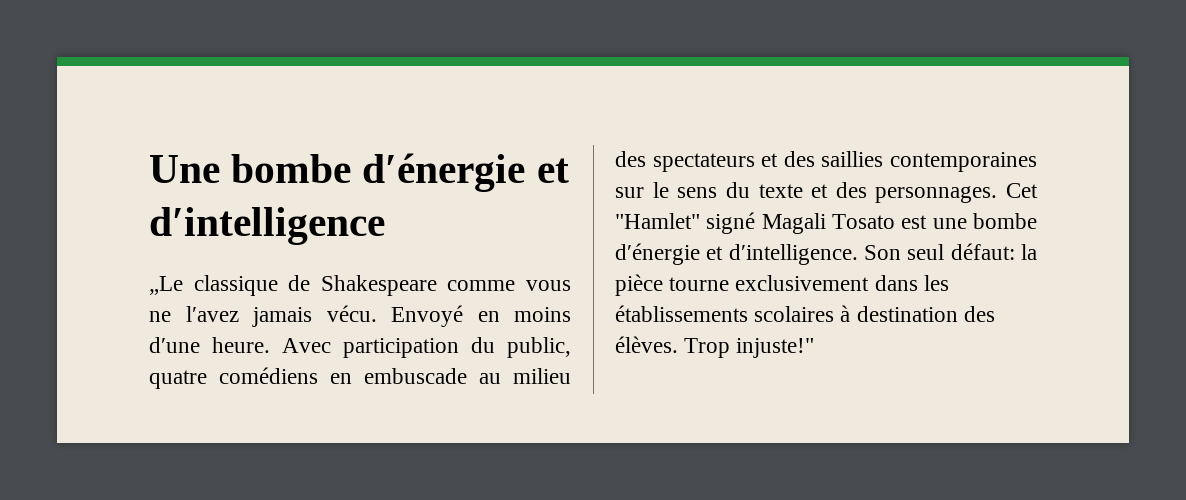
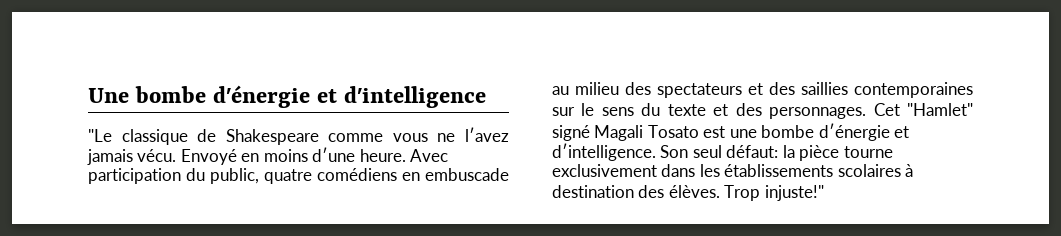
[149,276,183,295] „Le -> [88,129,112,142] "Le

